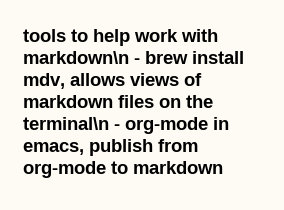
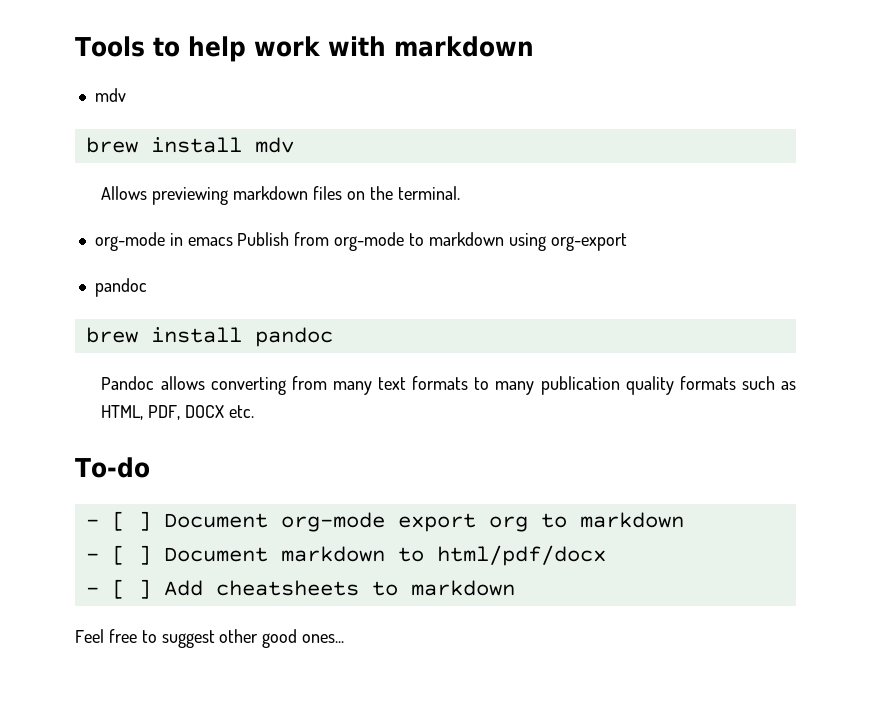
[23,29,66,42] tools -> [75,36,145,57] Tools
[23,51,244,64] [23,73,202,89] [23,95,213,108] [23,117,229,134] [23,139,198,156] [23,161,223,178] markdown\n - brew install mdv, allows views of markdown files on the terminal\n - org-mode in emacs, publish from org-mode to markdown -> [393,36,534,57] [94,88,126,102] [85,137,294,153] [101,186,460,205] [94,232,627,251] [94,278,147,297] [85,327,333,347] [101,376,797,395] [101,405,254,420] [75,457,150,478] [85,511,684,532] [85,545,606,566] [85,579,515,599] [75,629,345,648] markdown // mdv // brew install mdv // Allows previewing markdown files on the terminal. // org-mode in emacs Publish from org-mode to markdown using org-export // pandoc // brew install pandoc // Pandoc allows converting from many text formats to many publication quality formats such as HTML, PDF, DOCX etc. // To-do // - [ ] Document org-mode export org to markdown // - [ ] Document markdown to html/pdf/docx // - [ ] Add cheatsheets to markdown // Feel free to suggest other good ones...

